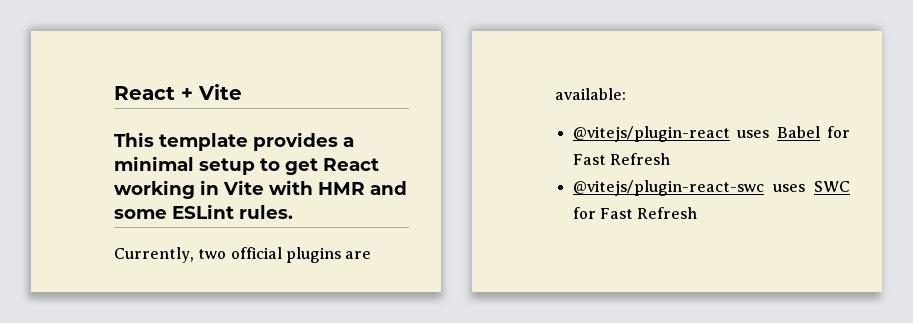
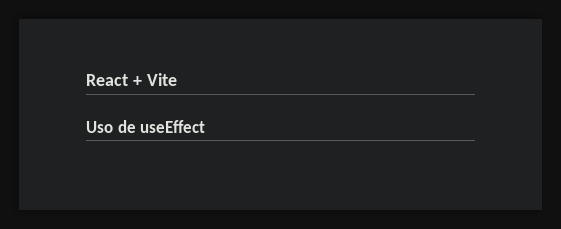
[114,132,354,151] [114,156,379,175] [114,180,407,199] [114,204,293,219] [114,247,372,263] [555,88,626,100] [572,126,850,142] [572,153,670,165] [572,180,850,196] [572,207,698,219] This template provides a minimal setup to get React working in Vite with HMR and some ESLint rules. // Currently, two official plugins are available: // @vitejs/plugin-react uses Babel for Fast Refresh // @vitejs/plugin-react-swc uses SWC for Fast Refresh -> [86,120,206,133] Uso de useEffect

